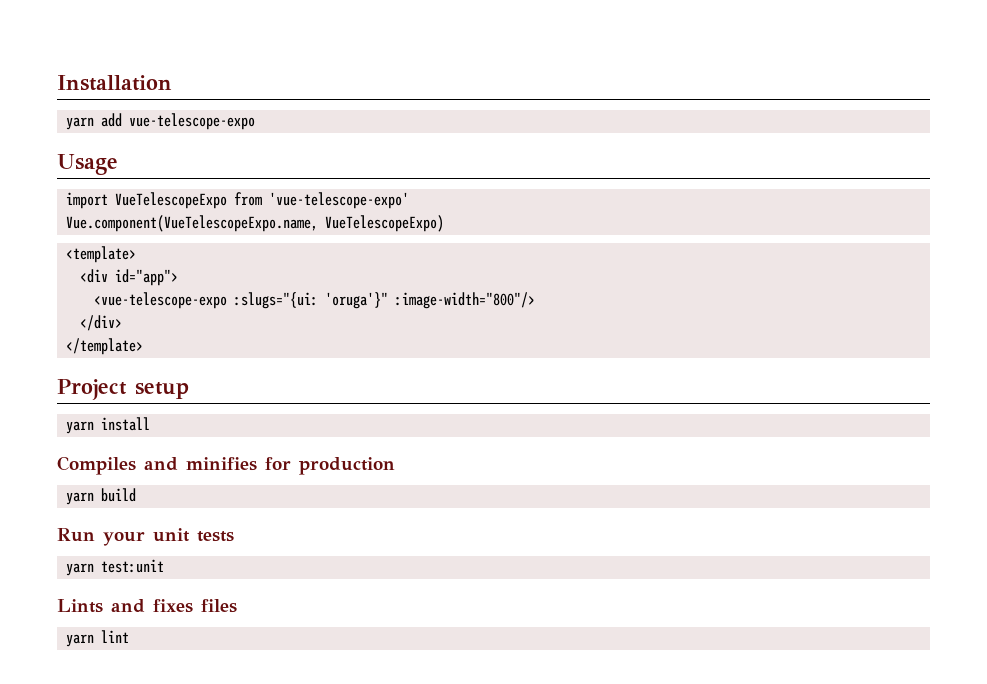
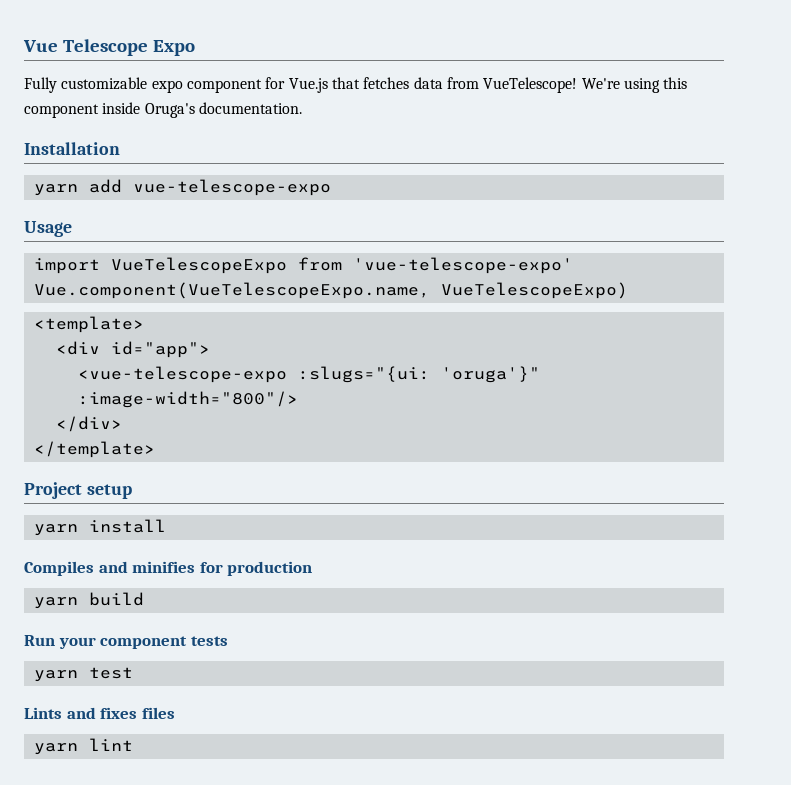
(57, 83) none -> [23,39,195,56] [24,77,688,93] [24,102,302,118] Vue Telescope Expo // Fully customizable expo component for Vue.js that fetches data from VueTelescope! We're using this component inside Oruga's documentation. //
[153,528,190,542] unit -> [100,636,188,649] component
[101,559,165,573] test:unit -> [88,667,133,679] test

